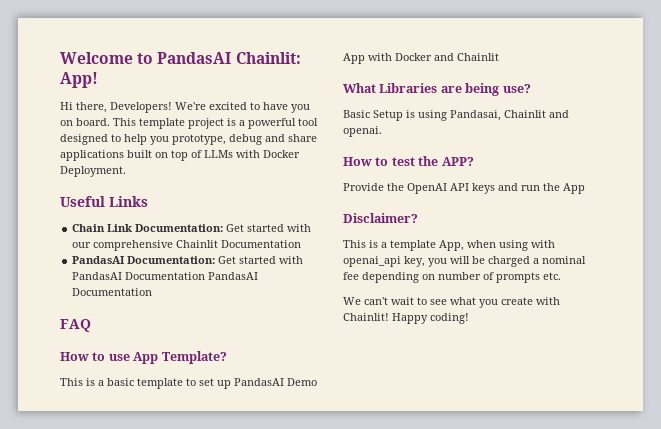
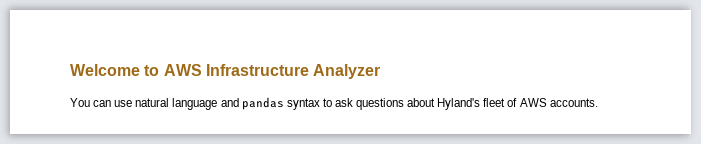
[157,52,301,64] [60,72,98,88] [60,102,310,113] [60,118,318,129] [60,134,317,145] [60,150,300,161] [60,166,126,177] [60,196,148,207] [72,224,312,232] [72,240,302,251] [72,256,304,264] [72,272,259,280] [72,288,153,296] [60,319,91,332] [60,351,227,364] [60,378,317,389] [343,53,499,64] [343,83,531,96] [343,110,569,121] [343,126,382,137] [343,156,474,166] [343,183,585,194] [343,213,418,223] [343,240,555,251] [343,256,586,267] [343,272,561,283] [343,297,560,308] [343,313,469,324] PandasAI Chainlit: App! // Hi there, Developers! We're excited to have you on board. This template project is a powerful tool designed to help you prototype, debug and share applications built on top of LLMs with Docker Deployment. // Useful Links // Chain Link Documentation: Get started with our comprehensive Chainlit Documentation // PandasAI Documentation: Get started with PandasAI Documentation PandasAI Documentation // FAQ // How to use App Template? // This is a basic template to set up PandasAI Demo App with Docker and Chainlit // What Libraries are being use? // Basic Setup is using Pandasai, Chainlit and openai. // How to test the APP? // Provide the OpenAI API keys and run the App // Disclaimer? // This is a template App, when using with openai_api key, you will be charged a nominal fee depending on number of prompts etc. // We can't wait to see what you create with Chainlit! Happy coding! -> [163,64,381,79] [70,97,598,110] AWS Infrastructure Analyzer // You can use natural language and pandas syntax to ask questions about Hyland's fleet of AWS accounts.

